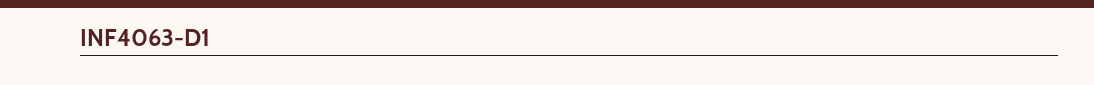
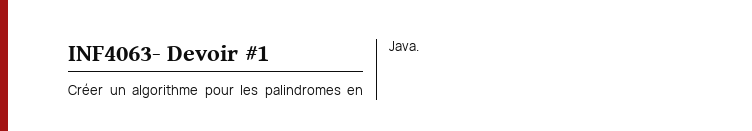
[80,29,210,46] INF4063-D1 -> [68,45,269,61] [68,83,363,98] [389,41,419,51] INF4063- Devoir #1 // Créer un algorithme pour les palindromes en Java.

